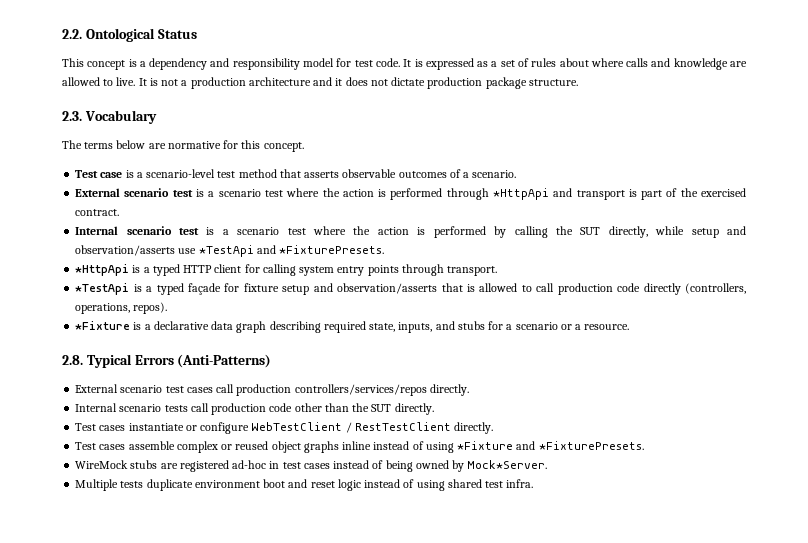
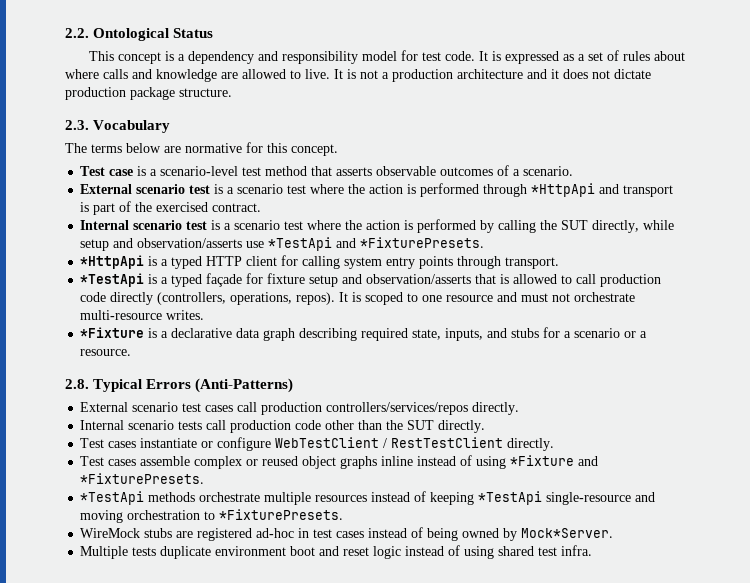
(168, 308) none -> [339,292,636,305] [80,310,205,320] It is scoped to one resource and must not orchestrate multi-resource writes.
(644, 445) none -> [80,491,656,505] [80,509,344,523] // *TestApi methods orchestrate multiple resources instead of keeping *TestApi single-resource and moving orchestration to *FixturePresets.

